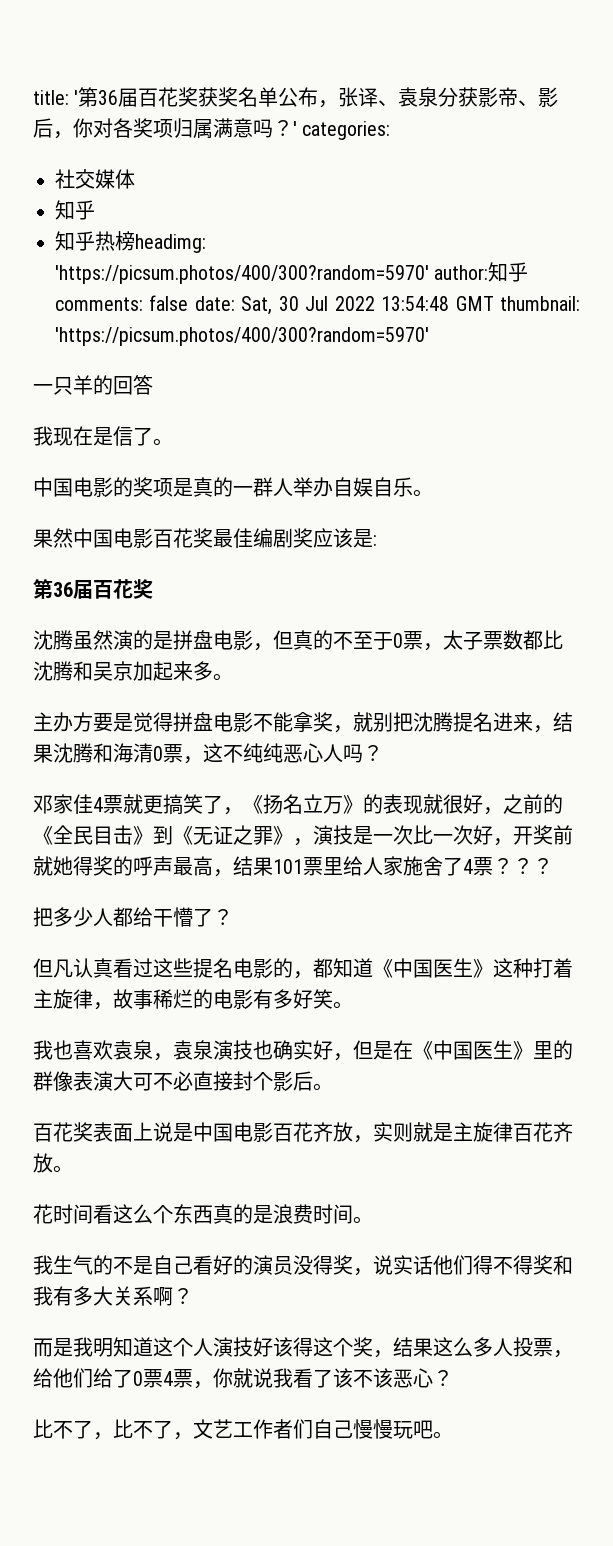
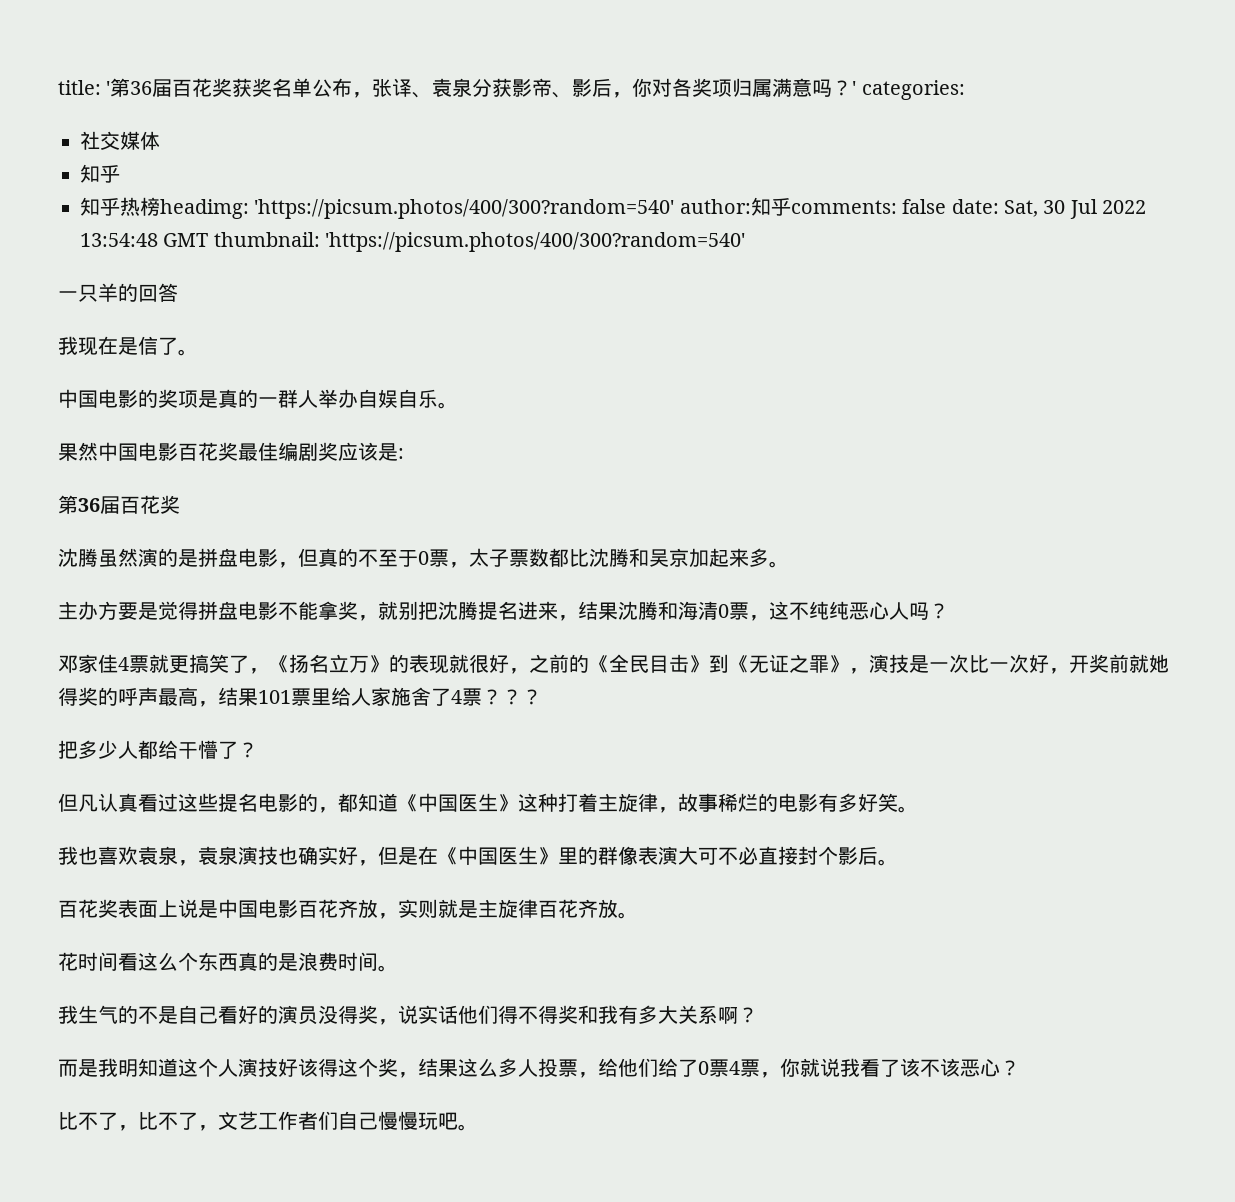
[55,265,429,284] 'https://picsum.photos/400/300?random=5970' -> [254,199,675,219] 'https://picsum.photos/400/300?random=540'
[55,327,429,346] 'https://picsum.photos/400/300?random=5970' -> [325,232,746,252] 'https://picsum.photos/400/300?random=540'

